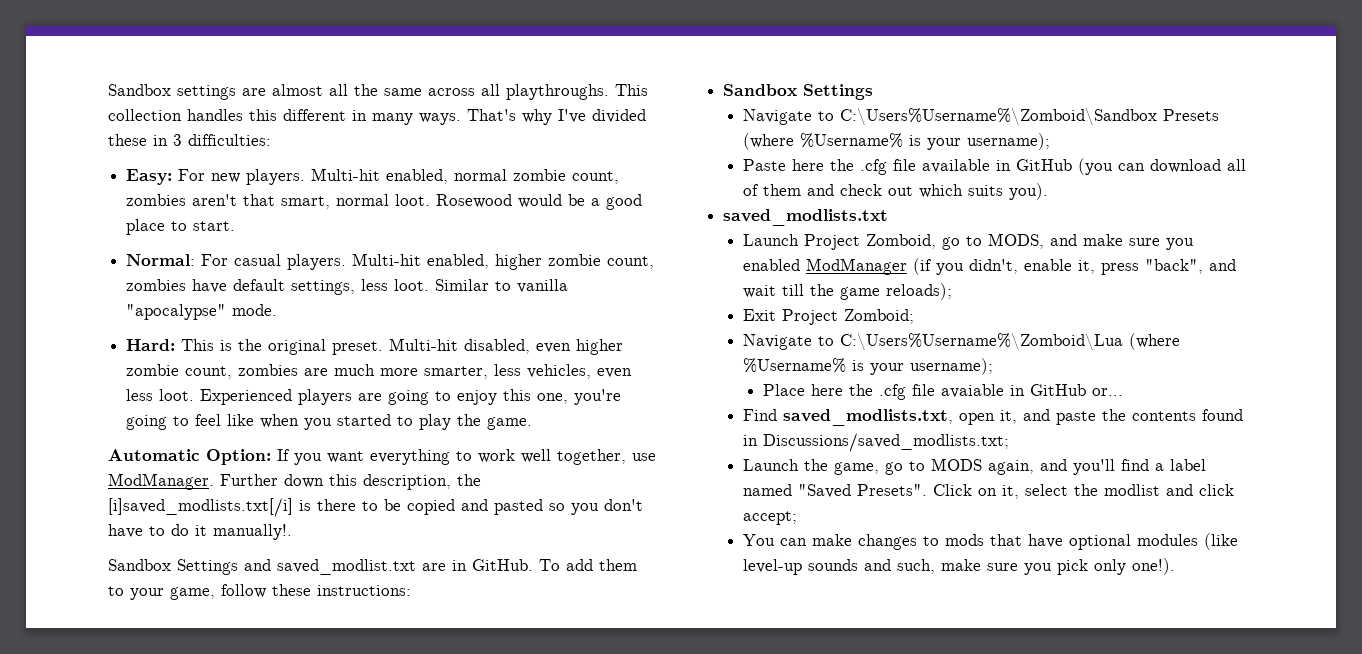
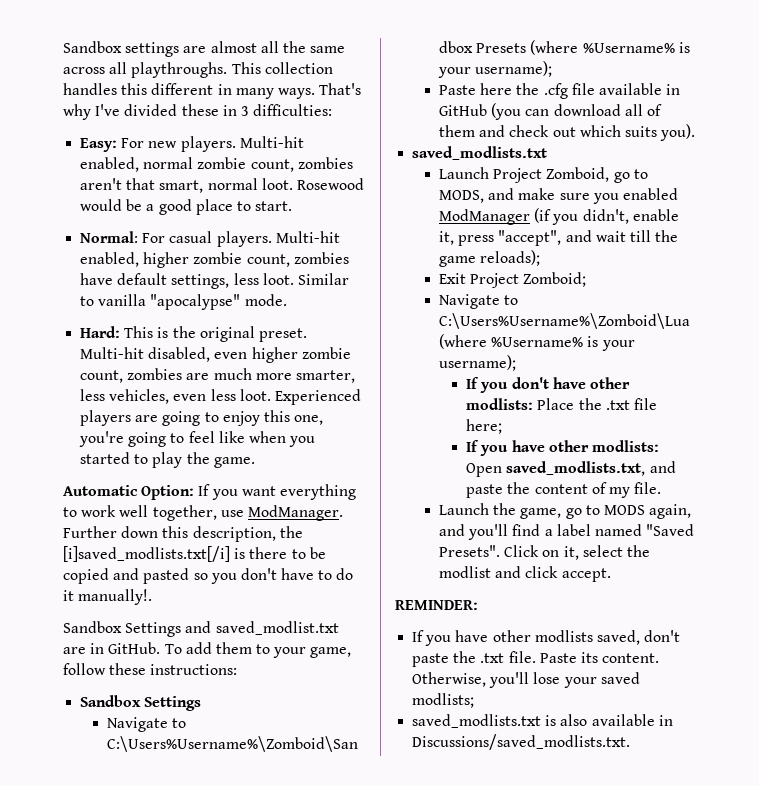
[1145,259,1204,274] "back", -> [498,230,562,246] "accept",
[763,384,1124,400] [743,409,1244,426] [743,433,1010,452] Place here the .cfg file avaiable in GitHub or... // Find saved_modlists.txt, open it, and paste the contents found in Discussions/saved_modlists.txt; -> [466,377,630,393] [466,398,657,410] [466,419,503,434] [466,440,659,456] [466,461,676,477] [466,482,662,498] If you don't have other modlists: Place the .txt file here; // If you have other modlists: Open saved_modlists.txt, and paste the content of my file.
[743,511,798,525] [743,533,1239,550] [743,558,1176,575] accept; // You can make changes to mods that have optional modules (like level-up sounds and such, make sure you pick only one!). -> [561,568,611,582] [395,600,478,610] [412,630,681,646] [412,651,660,667] [412,672,640,688] [412,693,475,708] [412,714,673,728] [412,734,631,750] accept. // REMINDER: // If you have other modlists saved, don't paste the .txt file. Paste its content. Otherwise, you'll lose your saved modlists; // saved_modlists.txt is also available in Discussions/saved_modlists.txt.

